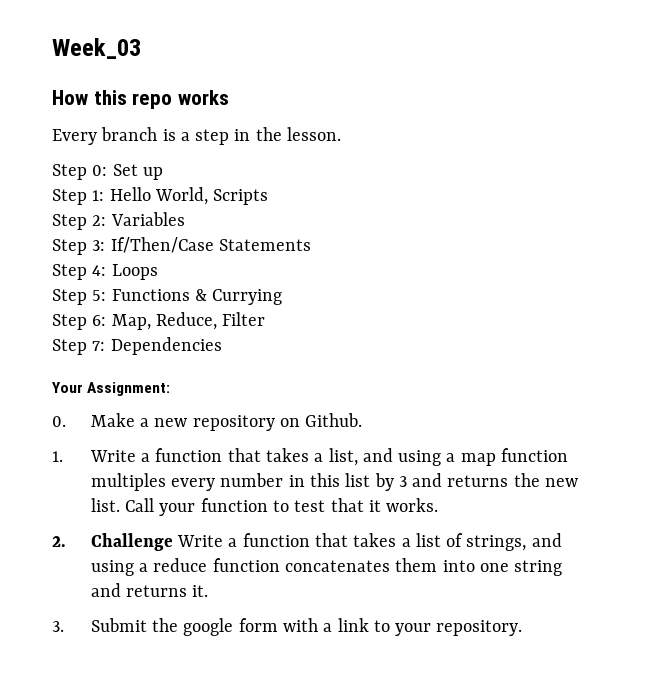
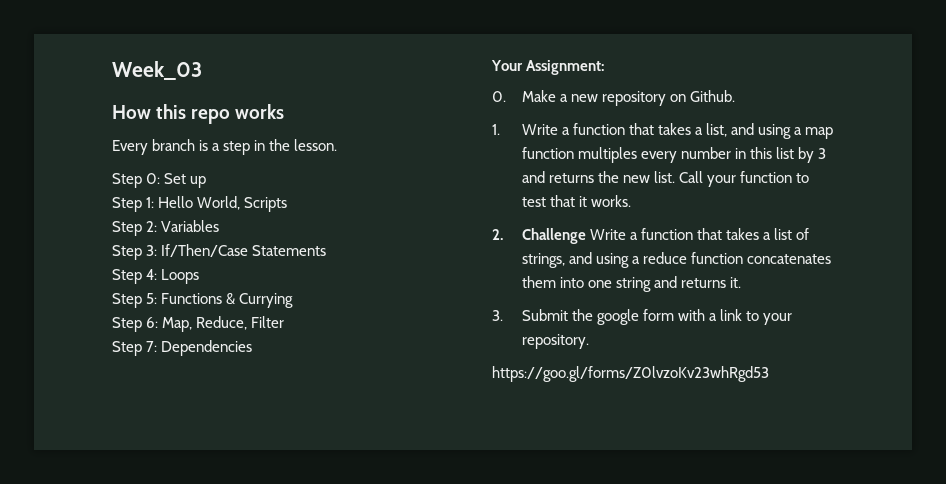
(523, 628) none -> [492,366,769,382] // https://goo.gl/forms/Z0lvzoKv23whRgd53

